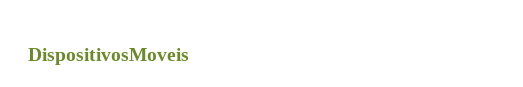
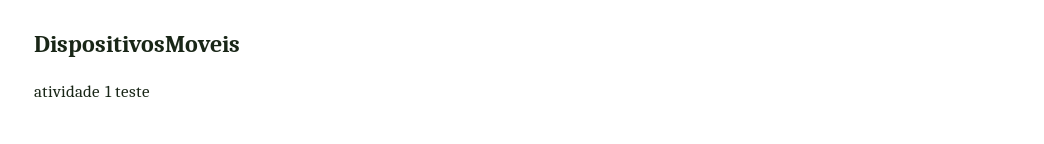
(189, 56) none -> [34,85,151,97] // atividade 1 teste

